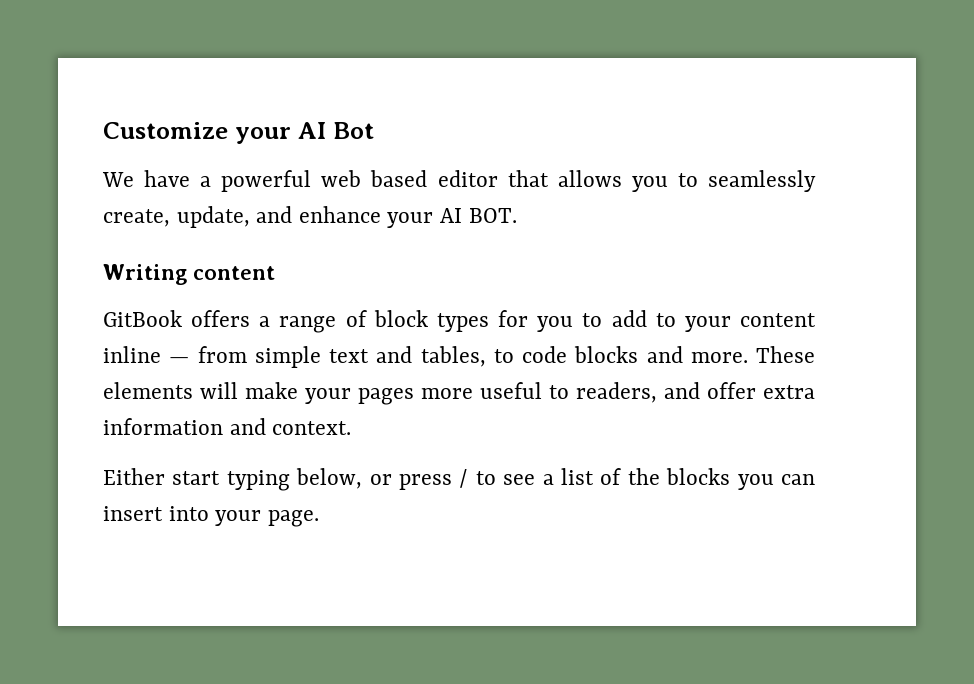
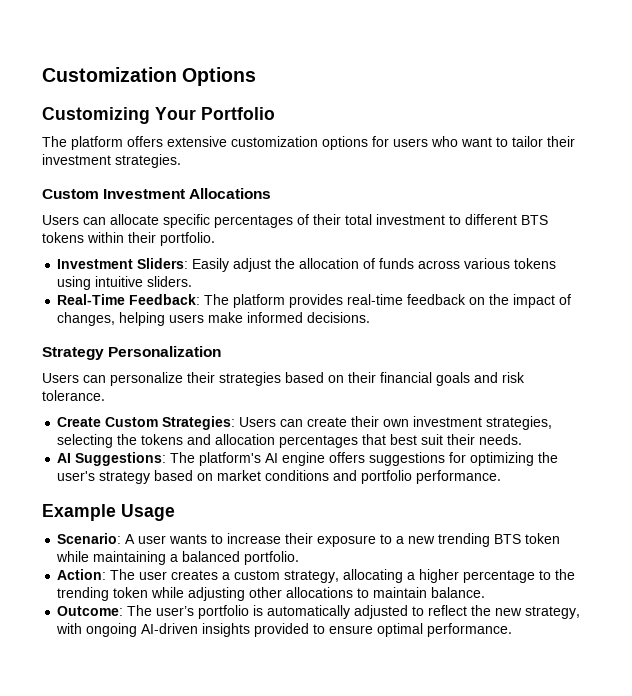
[103,122,374,144] [102,170,816,192] [103,206,517,228] [103,264,275,285] [103,310,816,333] [103,346,815,368] [103,382,815,405] [103,418,352,435] [103,468,815,491] [103,506,319,527] Customize your AI Bot // We have a powerful web based editor that allows you to seamlessly create, update, and enhance your AI BOT. // Writing content // GitBook offers a range of block types for you to add to your content inline — from simple text and tables, to code blocks and more. These elements will make your pages more useful to readers, and offer extra information and context. // Either start typing below, or press / to see a list of the blocks you can insert into your page. -> [42,67,257,86] [42,107,275,124] [42,136,575,150] [42,154,181,168] [42,188,272,199] [42,214,548,228] [42,232,215,246] [57,258,557,272] [57,276,193,290] [57,294,572,308] [57,312,371,326] [42,346,222,360] [42,372,525,386] [42,390,105,401] [57,416,553,430] [57,434,523,448] [57,452,559,466] [57,470,502,484] [42,504,175,521] [57,533,561,547] [56,551,300,565] [57,569,576,583] [57,587,486,601] [57,605,581,619] [56,623,513,637] Customization Options // Customizing Your Portfolio // The platform offers extensive customization options for users who want to tailor their investment strategies. // Custom Investment Allocations // Users can allocate specific percentages of their total investment to different BTS tokens within their portfolio. // Investment Sliders: Easily adjust the allocation of funds across various tokens using intuitive sliders. // Real-Time Feedback: The platform provides real-time feedback on the impact of changes, helping users make informed decisions. // Strategy Personalization // Users can personalize their strategies based on their financial goals and risk tolerance. // Create Custom Strategies: Users can create their own investment strategies, selecting the tokens and allocation percentages that best suit their needs. // AI Suggestions: The platform's AI engine offers suggestions for optimizing the user's strategy based on market conditions and portfolio performance. // Example Usage // Scenario: A user wants to increase their exposure to a new trending BTS token while maintaining a balanced portfolio. // Action: The user creates a custom strategy, allocating a higher percentage to the trending token while adjusting other allocations to maintain balance. // Outcome: The user’s portfolio is automatically adjusted to reflect the new strategy, with ongoing AI-driven insights provided to ensure optimal performance.

